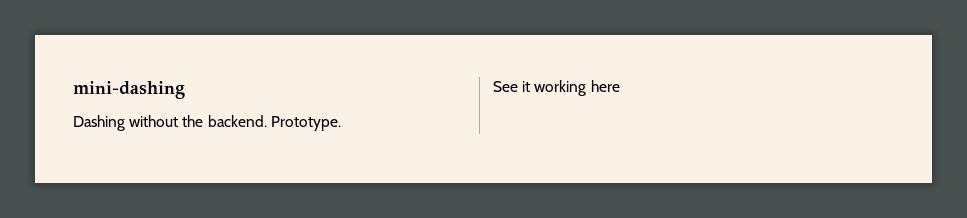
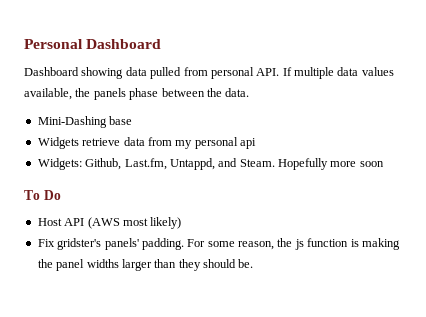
[73,81,185,99] [73,115,341,131] [493,80,620,96] mini-dashing // Dashing without the backend. Prototype. // See it working here -> [24,39,162,49] [24,67,394,79] [24,88,250,100] [37,116,133,128] [37,137,256,149] [37,158,384,170] [24,190,61,200] [37,217,182,229] [37,238,400,250] [37,259,254,271] Personal Dashboard // Dashboard showing data pulled from personal API. If multiple data values available, the panels phase between the data. // Mini-Dashing base // Widgets retrieve data from my personal api // Widgets: Github, Last.fm, Untappd, and Steam. Hopefully more soon // To Do // Host API (AWS most likely) // Fix gridster's panels' padding. For some reason, the js function is making the panel widths larger than they should be.

